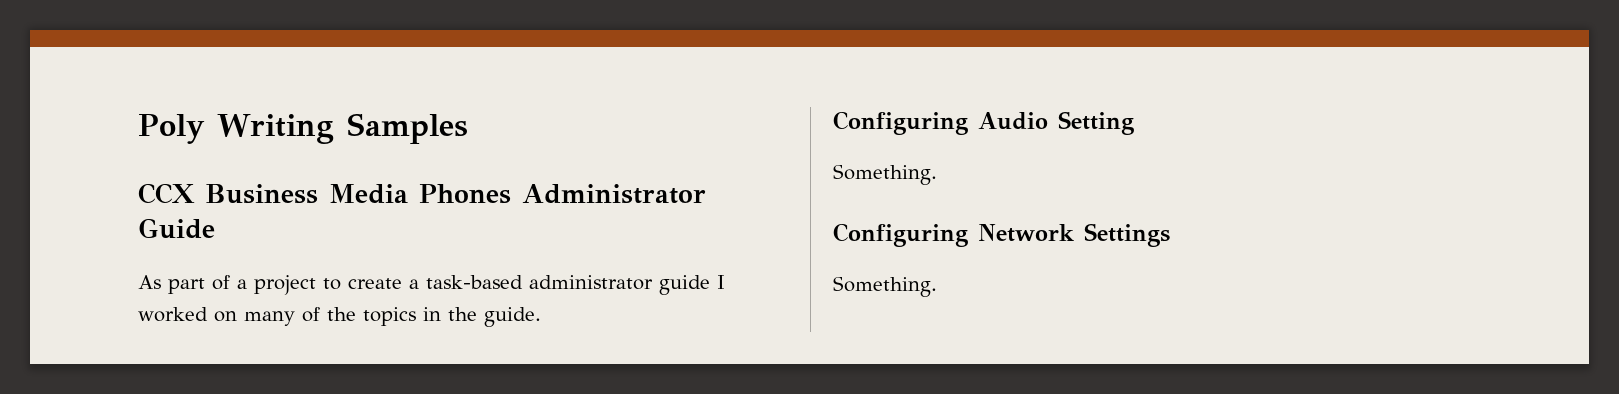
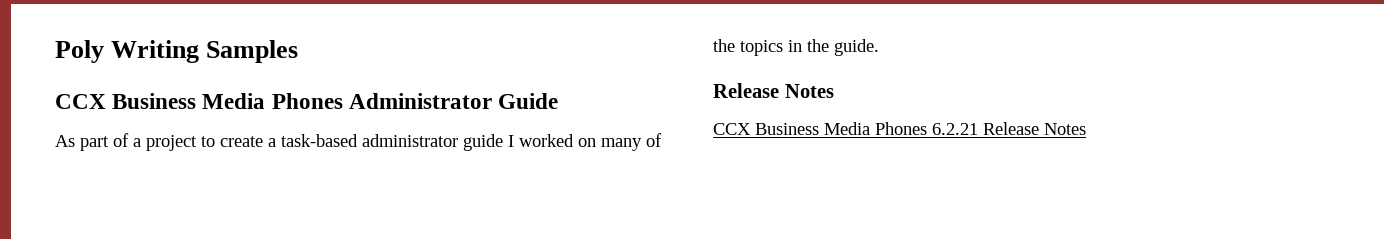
[833,111,1134,135] [833,164,937,185] [833,223,1170,247] [833,276,937,297] Configuring Audio Setting // Something. // Configuring Network Settings // Something. -> [713,83,834,98] [713,122,1086,135] Release Notes // CCX Business Media Phones 6.2.21 Release Notes

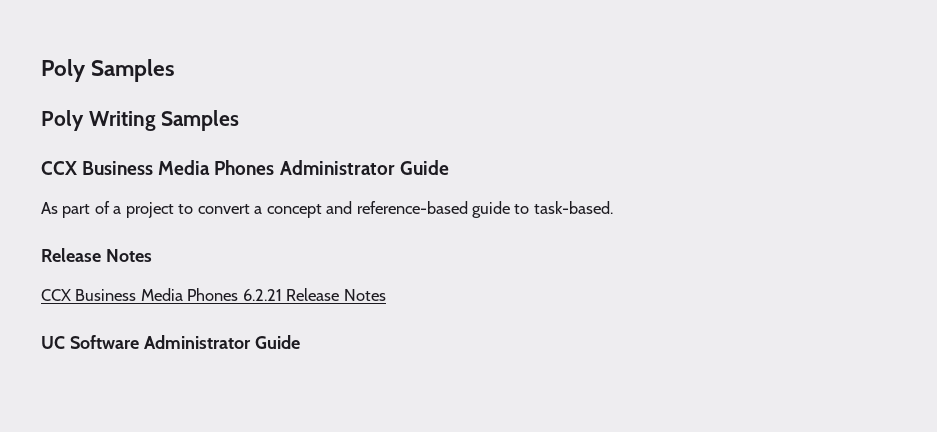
[55,40,104,63] Poly -> [41,59,176,82] [41,110,84,131] Poly Samples // Poly
[220,133,662,151] [713,39,879,56] create a task-based administrator guide I worked on many of the topics in the guide. -> [197,201,613,218] convert a concept and reference-based guide to task-based.
(1086, 129) none -> [41,335,300,349] // UC Software Administrator Guide

